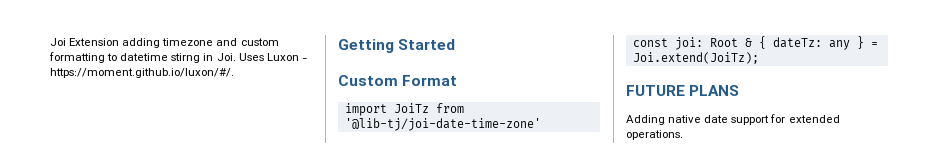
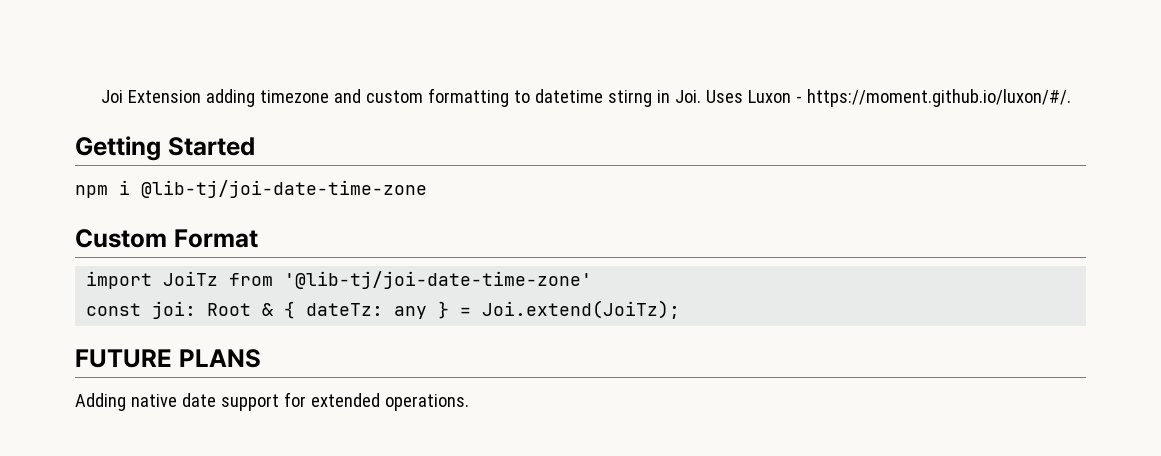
(456, 44) none -> [75,180,427,198] // npm i @lib-tj/joi-date-time-zone

